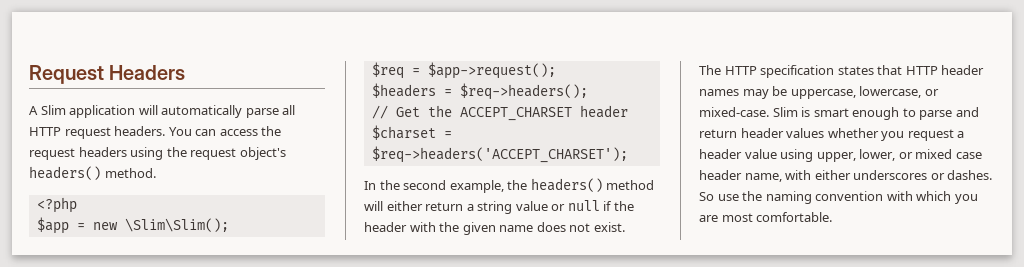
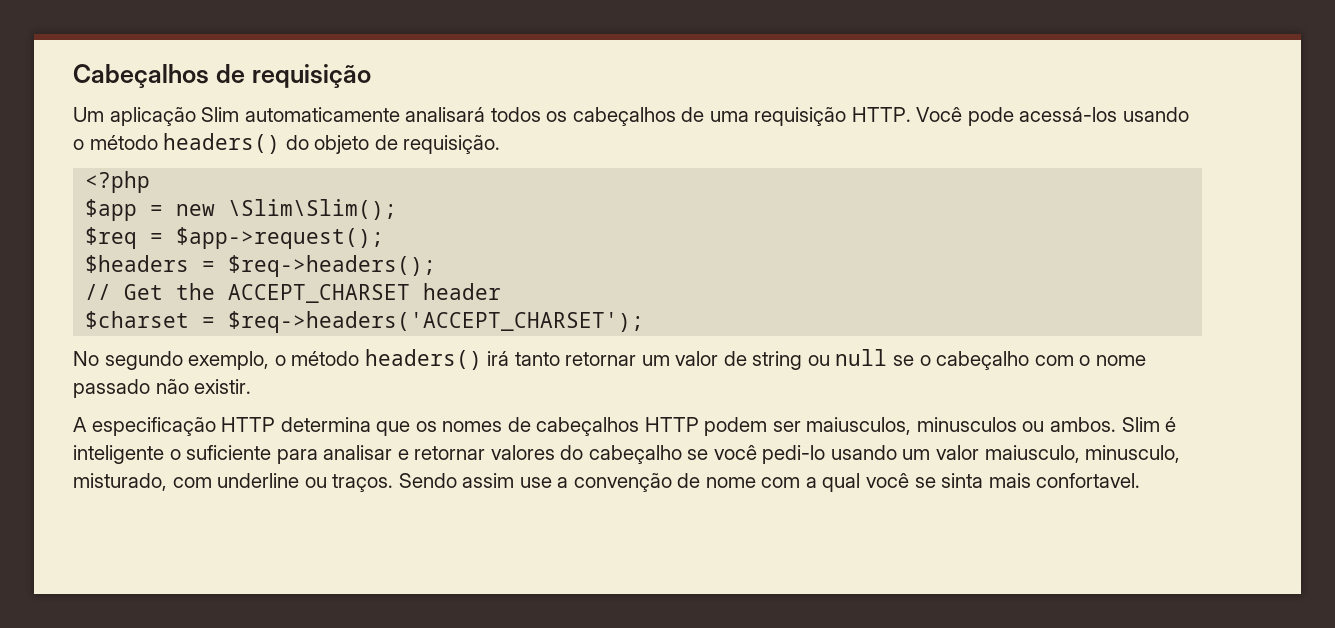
[29,65,186,84] [29,105,296,118] [29,126,282,139] [29,147,286,160] [29,166,156,180] Request Headers // A Slim application will automatically parse all HTTP request headers. You can access the request headers using the request object's headers() method. -> [73,64,371,88] [73,107,1190,126] [73,133,501,154] Cabeçalhos de requisição // Um aplicação Slim automaticamente analisará todos os cabeçalhos de uma requisição HTTP. Você pode acessá-los usando o método headers() do objeto de requisição.
[364,178,655,193] [364,200,634,214] [364,222,625,235] [699,65,985,78] [699,86,939,99] [699,107,979,120] [699,128,965,141] [699,149,982,162] [699,170,993,182] [699,191,978,204] [699,212,833,222] In the second example, the headers() method will either return a string value or null if the header with the given name does not exist. // The HTTP specification states that HTTP header names may be uppercase, lowercase, or mixed-case. Slim is smart enough to parse and return header values whether you request a header value using upper, lower, or mixed case header name, with either underscores or dashes. So use the naming convention with which you are most comfortable. -> [73,349,1146,370] [73,379,252,398] [73,417,1177,436] [73,445,1181,464] [73,473,1141,492] No segundo exemplo, o método headers() irá tanto retornar um valor de string ou null se o cabeçalho com o nome passado não existir. // A especificação HTTP determina que os nomes de cabeçalhos HTTP podem ser maiusculos, minusculos ou ambos. Slim é inteligente o suficiente para analisar e retornar valores do cabeçalho se você pedi-lo usando um valor maiusculo, minusculo, misturado, com underline ou traços. Sendo assim use a convenção de nome com a qual você se sinta mais confortavel.

